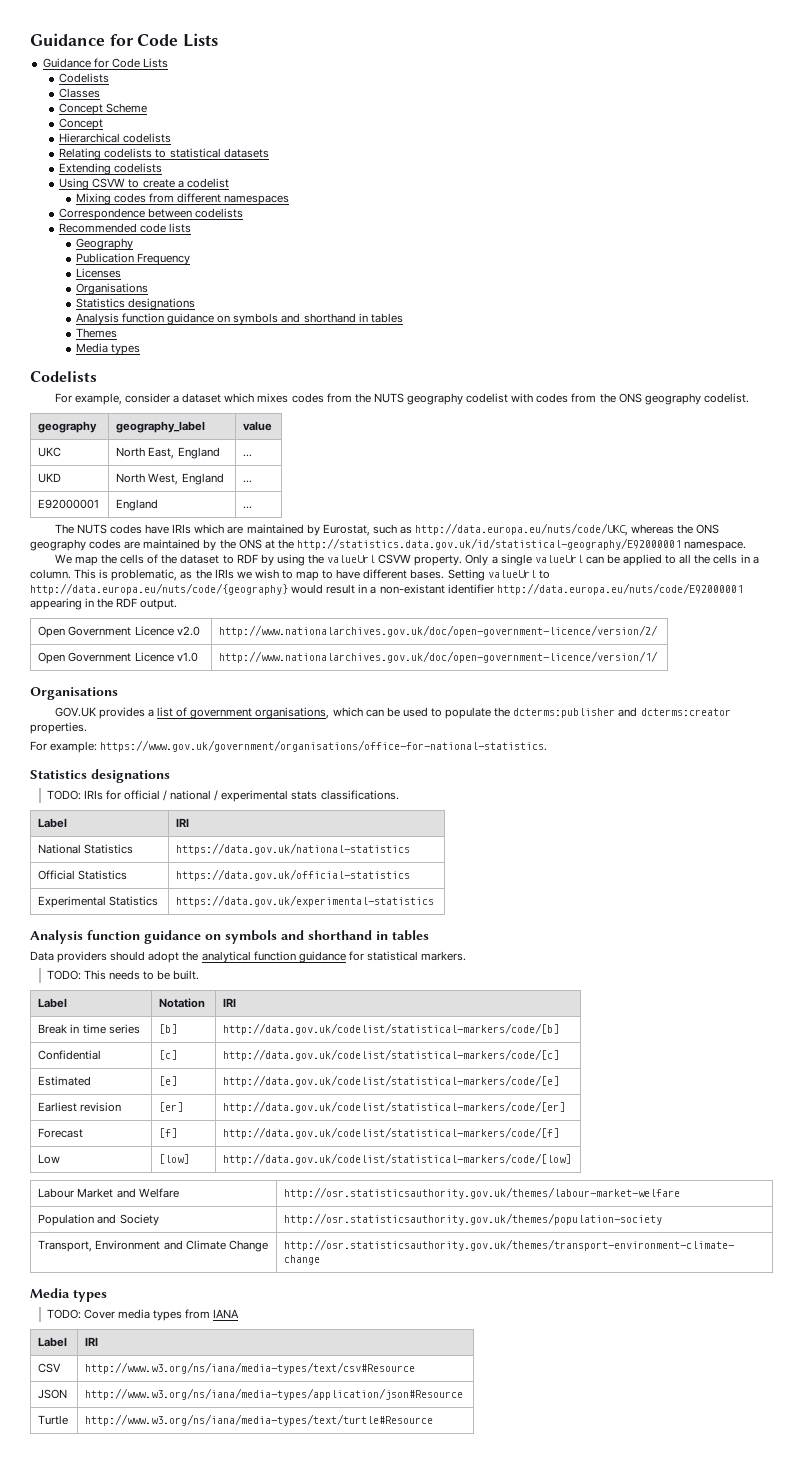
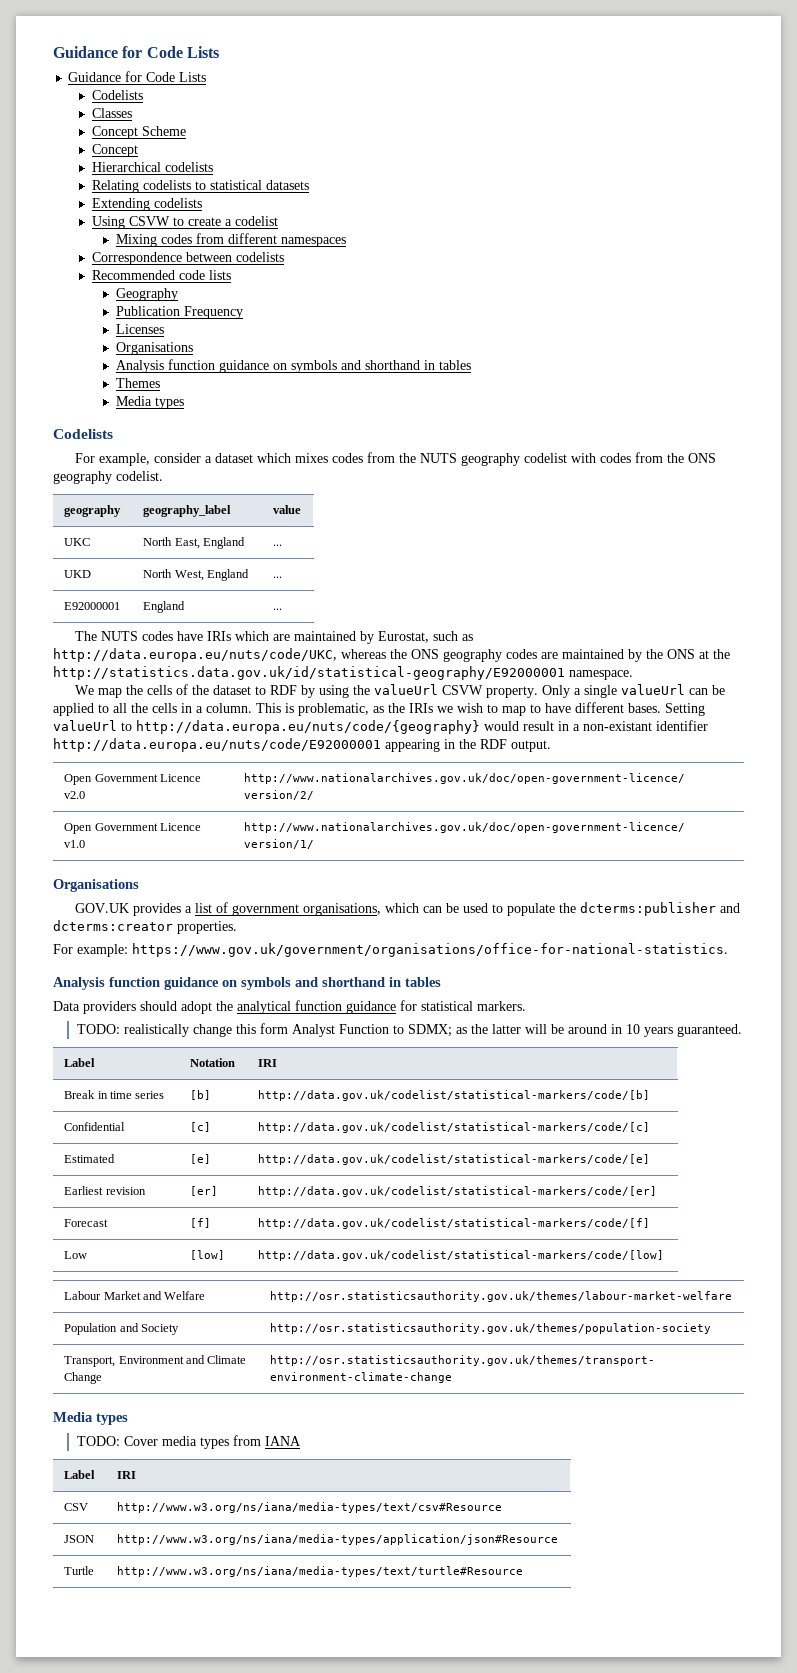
[75,298,195,310] // Statistics designations -> (193, 348) none
[30,769,170,783] [46,790,399,802] [38,818,68,828] [176,818,190,827] [38,844,134,854] [176,843,411,855] [38,870,128,880] [176,869,411,881] [38,896,159,908] [176,895,435,907] // Statistics designations // TODO: IRIs for official / national / experimental stats classifications. // Label | IRI // National Statistics | https://data.gov.uk/national-statistics // Official Statistics | https://data.gov.uk/official-statistics // Experimental Statistics | https://data.gov.uk/experimental-statistics -> (728, 950) none
[83,970,200,980] This needs to be built. -> [123,1023,742,1037] realistically change this form Analyst Function to SDMX; as the latter will be around in 10 years guaranteed.

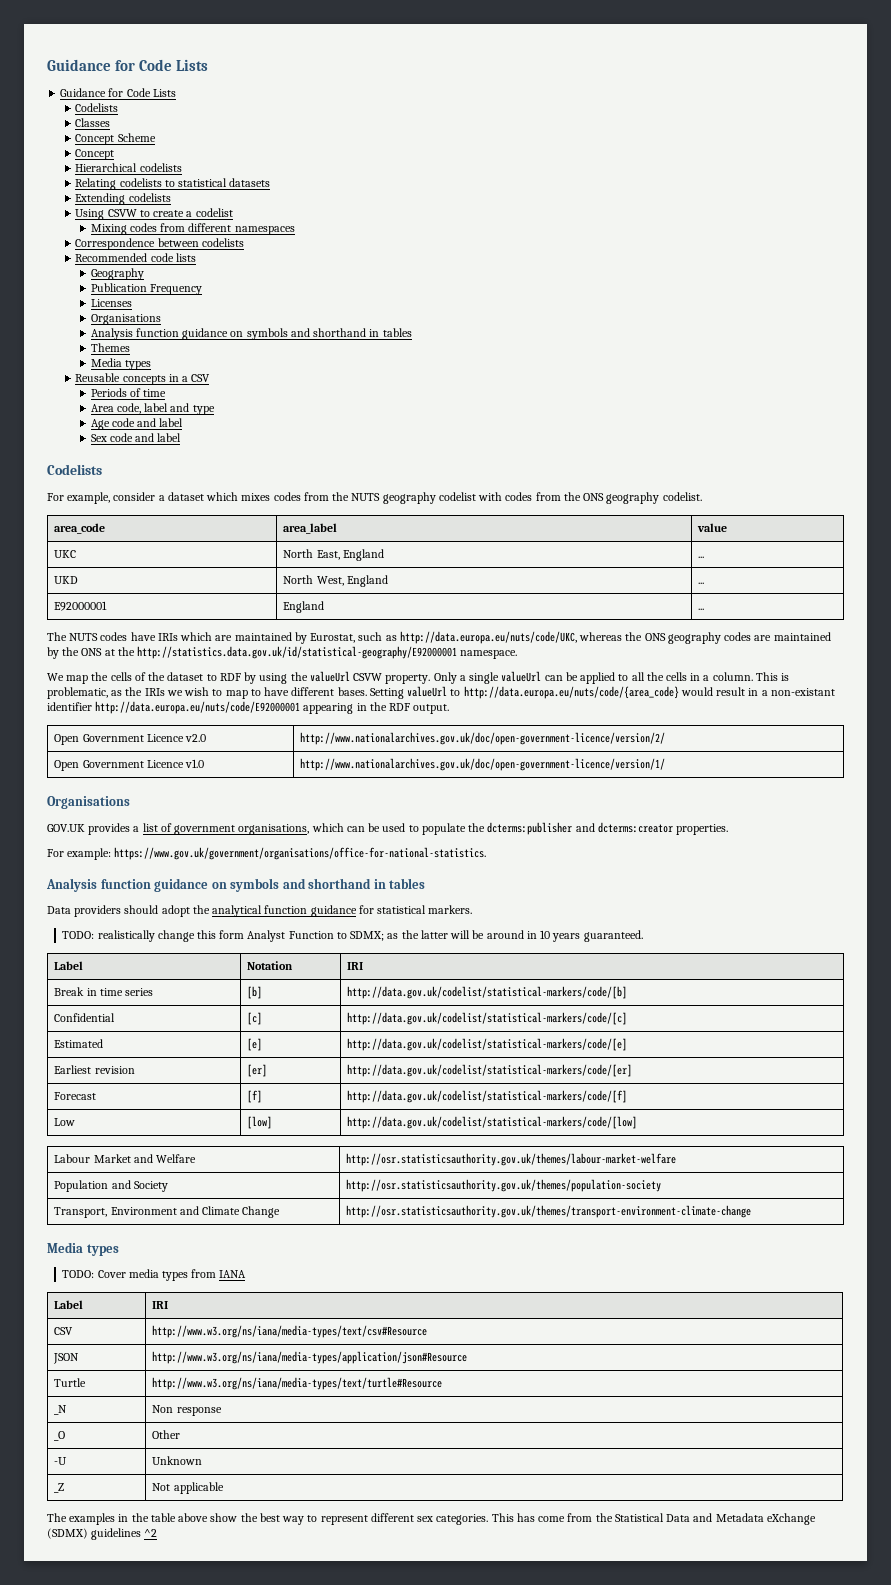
(184, 403) none -> [75,373,211,385] [90,388,167,397] [90,403,215,415] [90,418,184,430] [90,433,182,442] // Reusable concepts in a CSV // Periods of time // Area code, label and type // Age code and label // Sex code and label
[64,505,122,517] [143,505,232,517] geography | geography_label -> [54,523,106,534] [283,523,338,534] area_code | area_label
[136,720,480,734] http://data.europa.eu/nuts/code/{geography} -> [463,686,679,699] http://data.europa.eu/nuts/code/{area_code}
(524, 1571) none -> [54,1405,68,1415] [152,1405,222,1416] [54,1431,66,1441] [152,1430,181,1439] [54,1457,68,1465] [152,1456,203,1465] [54,1483,65,1493] [152,1482,224,1494] [47,1513,816,1525] [47,1528,158,1540] // _N | Non response // _O | Other // -U | Unknown // _Z | Not applicable // The examples in the table above show the best way to represent different sex categories. This has come from the Statistical Data and Metadata eXchange (SDMX) guidelines ^2

